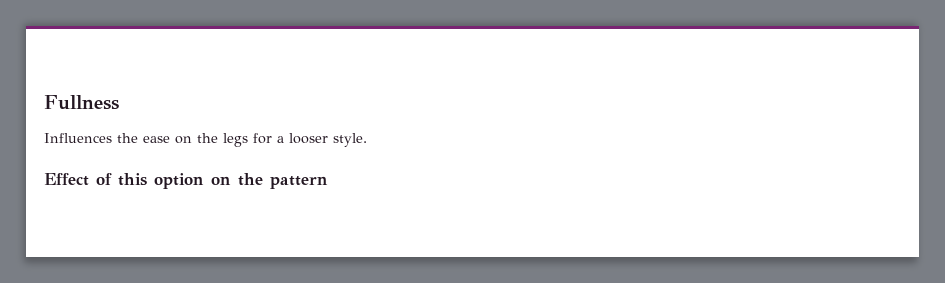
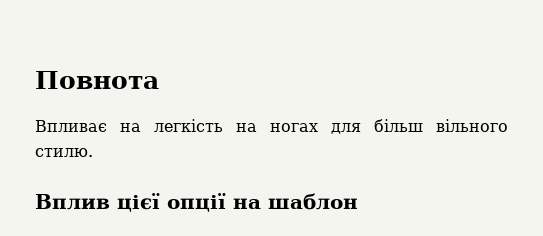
[44,95,119,110] [44,133,367,147] [44,173,328,189] Fullness // Influences the ease on the legs for a looser style. // Effect of this option on the pattern -> [35,71,159,89] [35,119,508,134] [35,148,93,157] [35,193,358,212] Повнота // Впливає на легкість на ногах для більш вільного стилю. // Вплив цієї опції на шаблон

